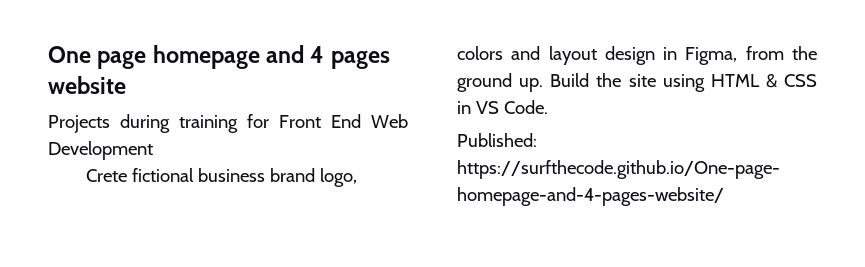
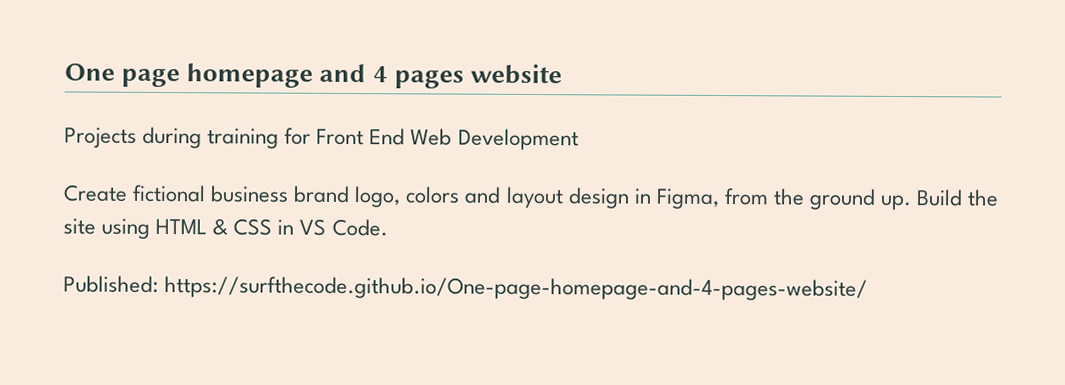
[86,169,128,182] Crete -> [63,184,128,202] Create

